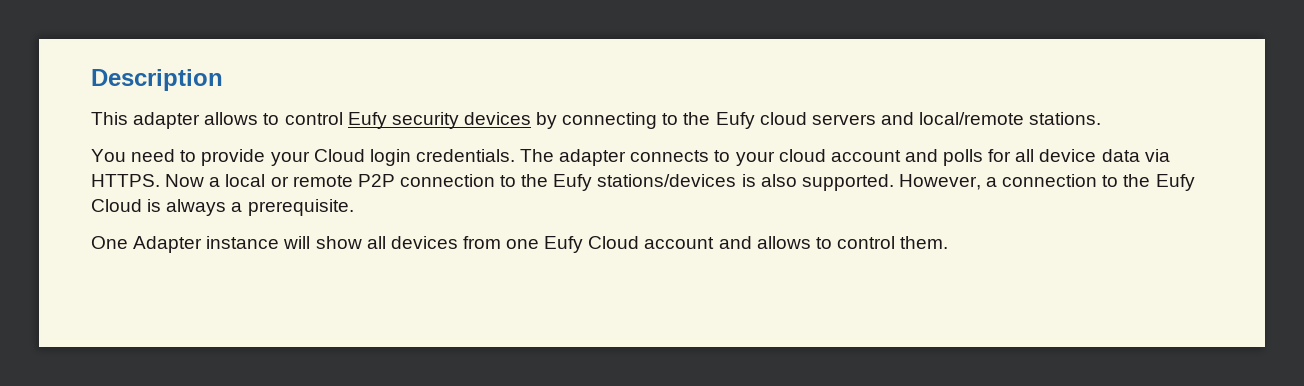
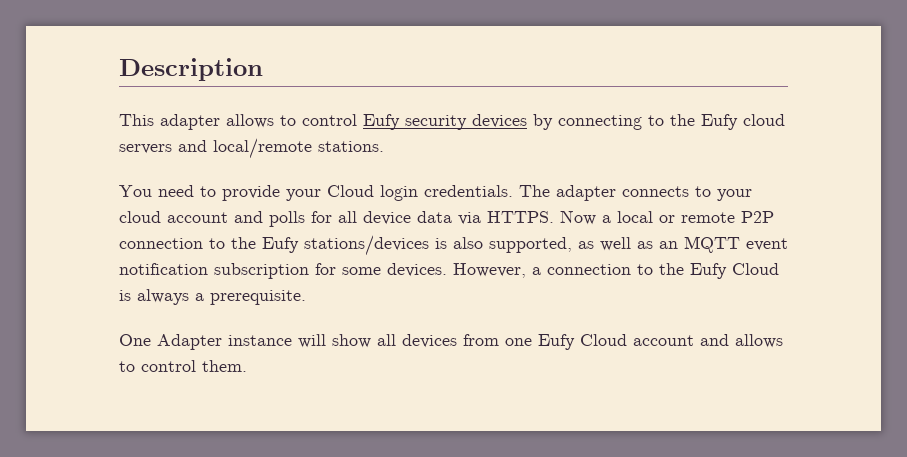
[801,174,894,191] supported. -> [489,236,788,253] [119,263,447,279] supported, as well as an MQTT event notification subscription for some devices.

